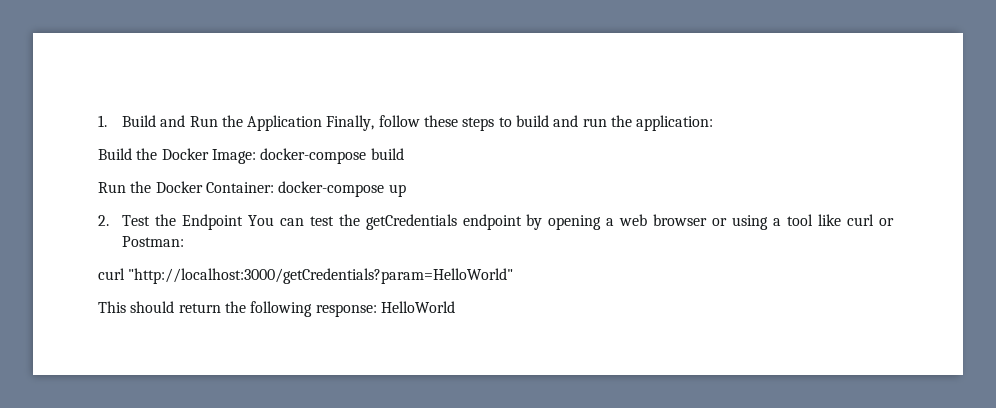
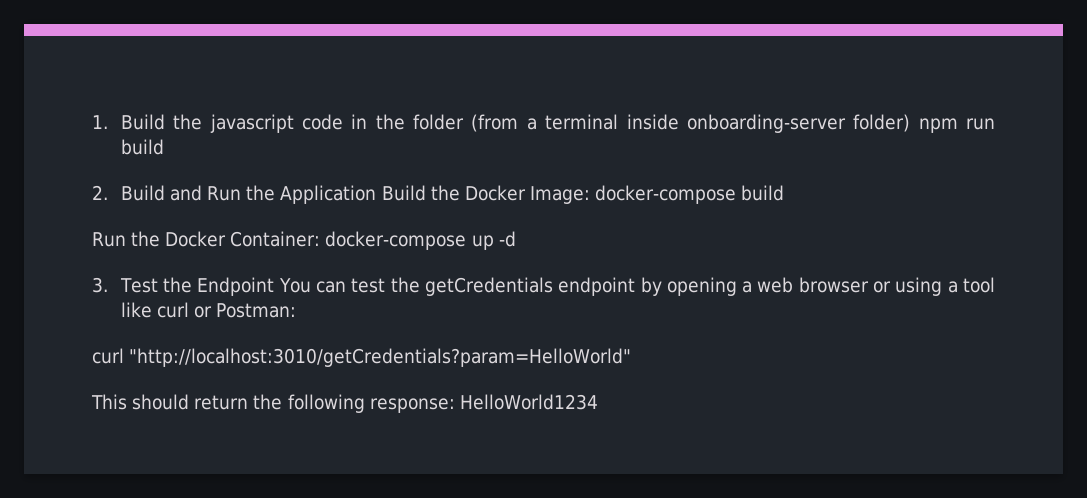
(156, 121) none -> [173,114,995,133] [120,139,164,155] [92,185,165,201] the javascript code in the folder (from a terminal inside onboarding-server folder) npm run build // 2. Build
[326,115,714,131] Finally, follow these steps to build and run the application: // -> (377, 194) none
[98,215,109,226] // 2. -> [498,231,516,247] [92,277,108,293] -d // 3.
[128,268,514,284] "http://localhost:3000/getCredentials?param=HelloWorld" -> [129,348,632,367] "http://localhost:3010/getCredentials?param=HelloWorld"
[380,301,455,313] HelloWorld -> [459,394,598,410] HelloWorld1234

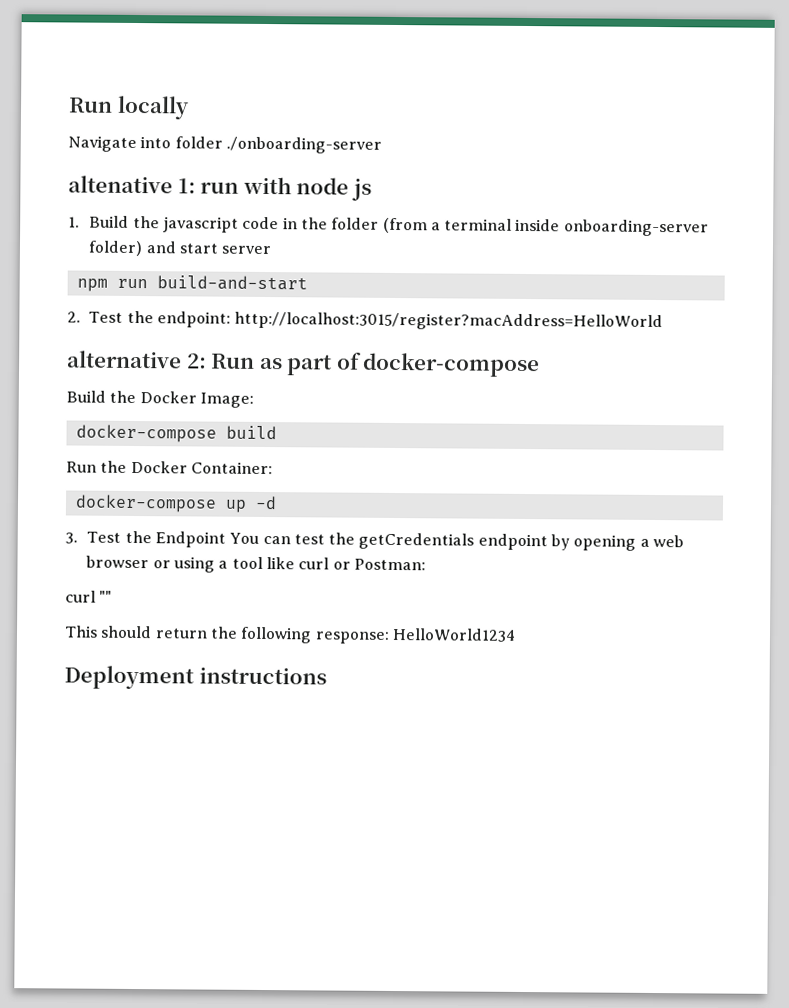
(92, 122) none -> [68,95,189,120] [68,135,382,154] [68,175,372,201] Run locally // Navigate into folder ./onboarding-server // altenative 1: run with node js //
(911, 123) none -> [145,241,272,255] and start server //
[120,139,164,155] build -> [156,275,308,291] build-and-start
[120,185,377,204] Build and Run the Application -> [88,310,664,332] [67,350,541,378] Test the endpoint: http://localhost:3015/register?macAddress=HelloWorld // alternative 2: Run as part of docker-compose //
(590, 195) none -> (254, 400) //
(321, 239) none -> (273, 468) //
[129,348,632,367] "http://localhost:3010/getCredentials?param=HelloWorld" -> [99,590,113,603] ""
(598, 402) none -> [64,665,327,690] // Deployment instructions

